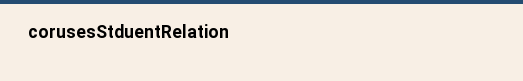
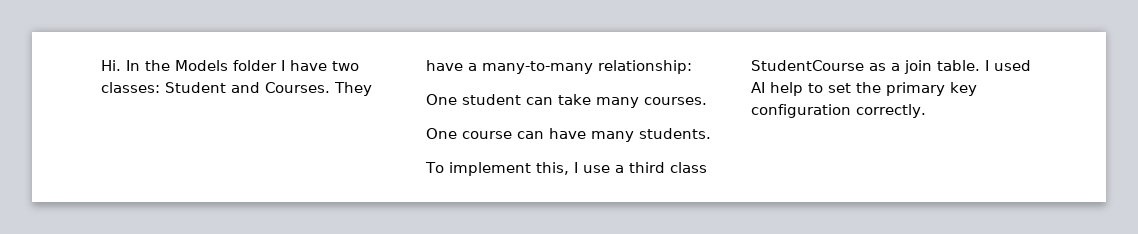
[28,24,229,38] corusesStduentRelation -> [101,60,359,71] [101,82,372,96] [426,60,692,74] [426,94,707,108] [426,128,711,142] [425,162,707,176] [751,60,1031,74] [751,82,977,96] [751,104,926,118] Hi. In the Models folder I have two classes: Student and Courses. They have a many-to-many relationship: // One student can take many courses. // One course can have many students. // To implement this, I use a third class StudentCourse as a join table. I used AI help to set the primary key configuration correctly.

